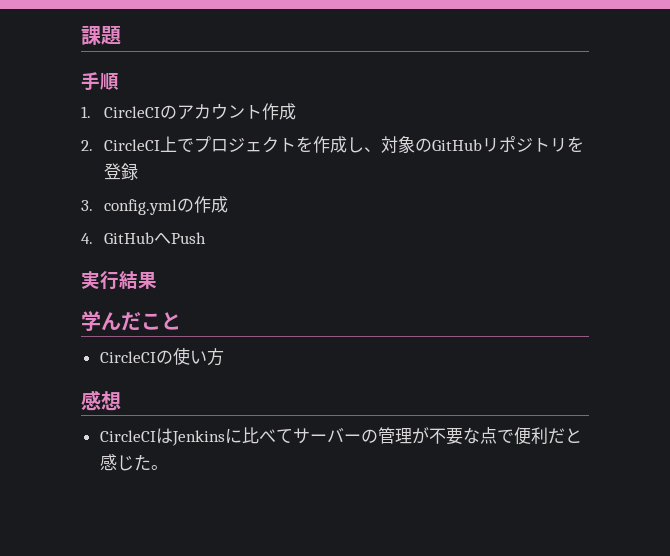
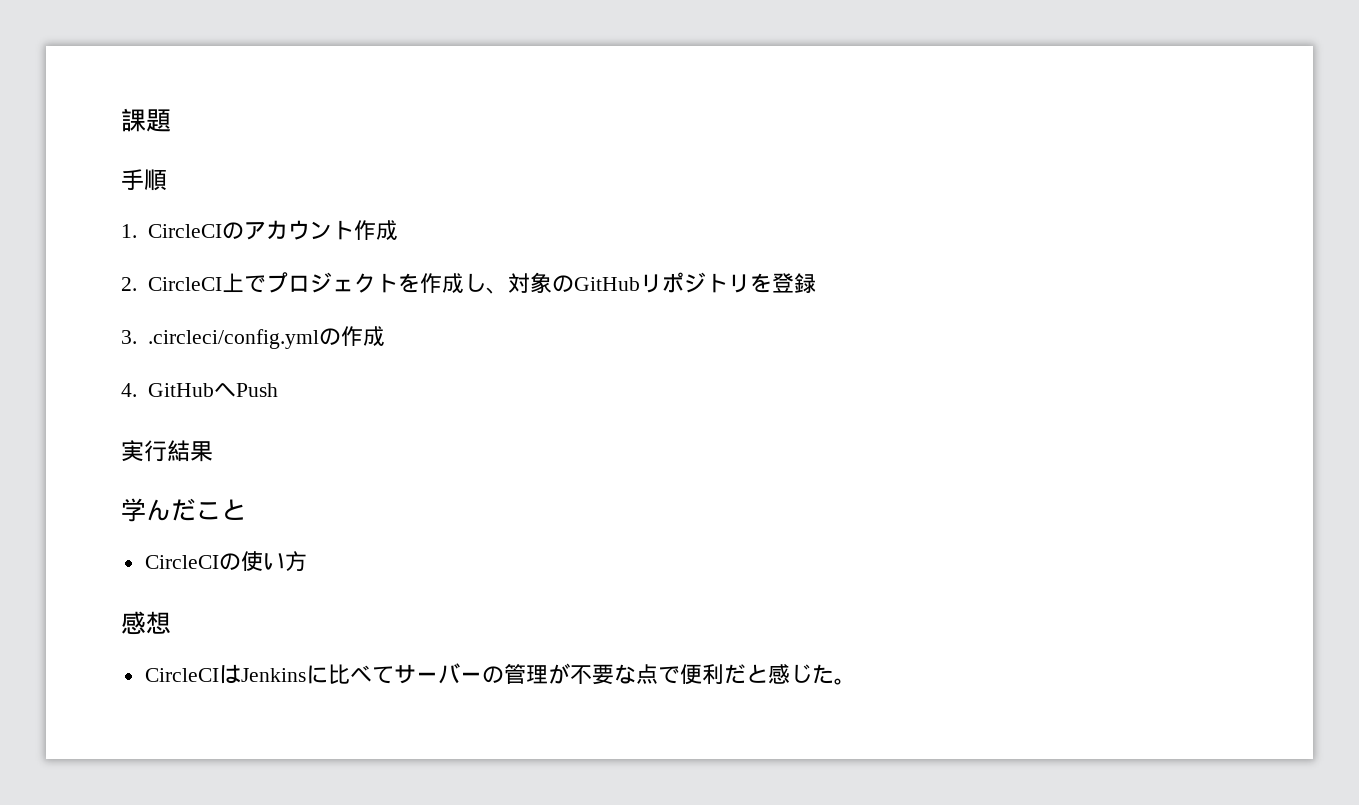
[103,199,177,215] config.yml -> [147,329,319,349] .circleci/config.yml

